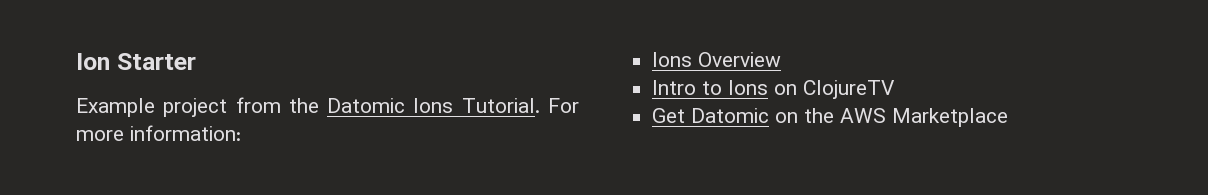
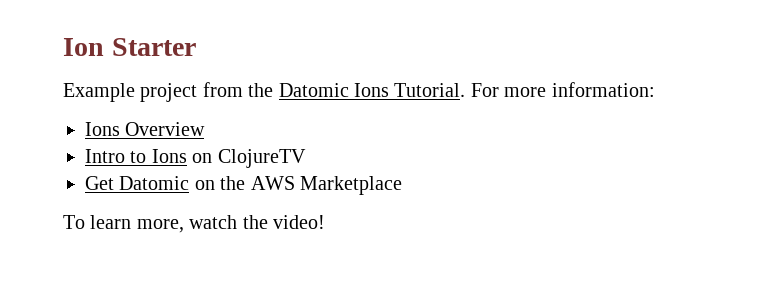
(1009, 117) none -> [63,215,325,233] // To learn more, watch the video!

